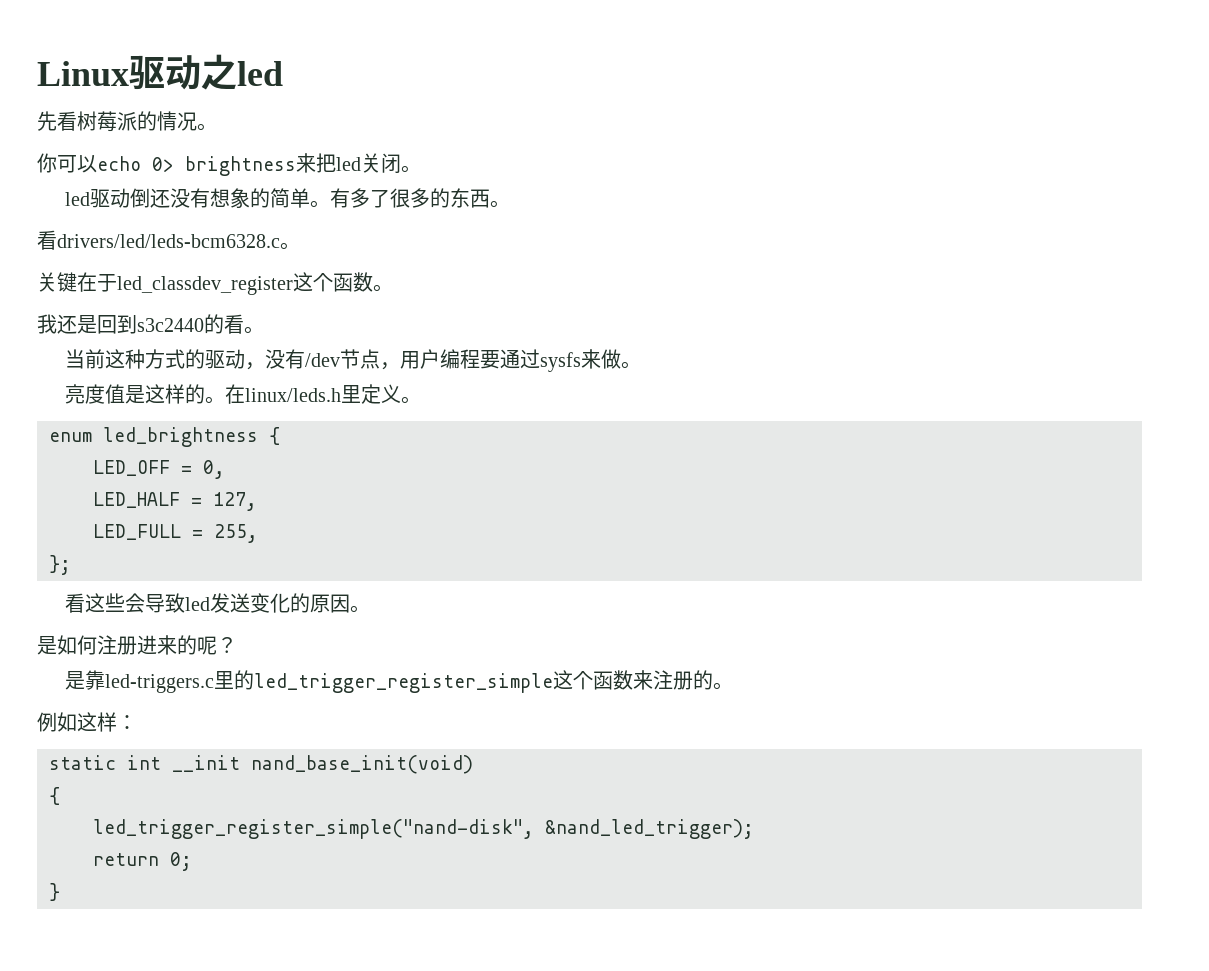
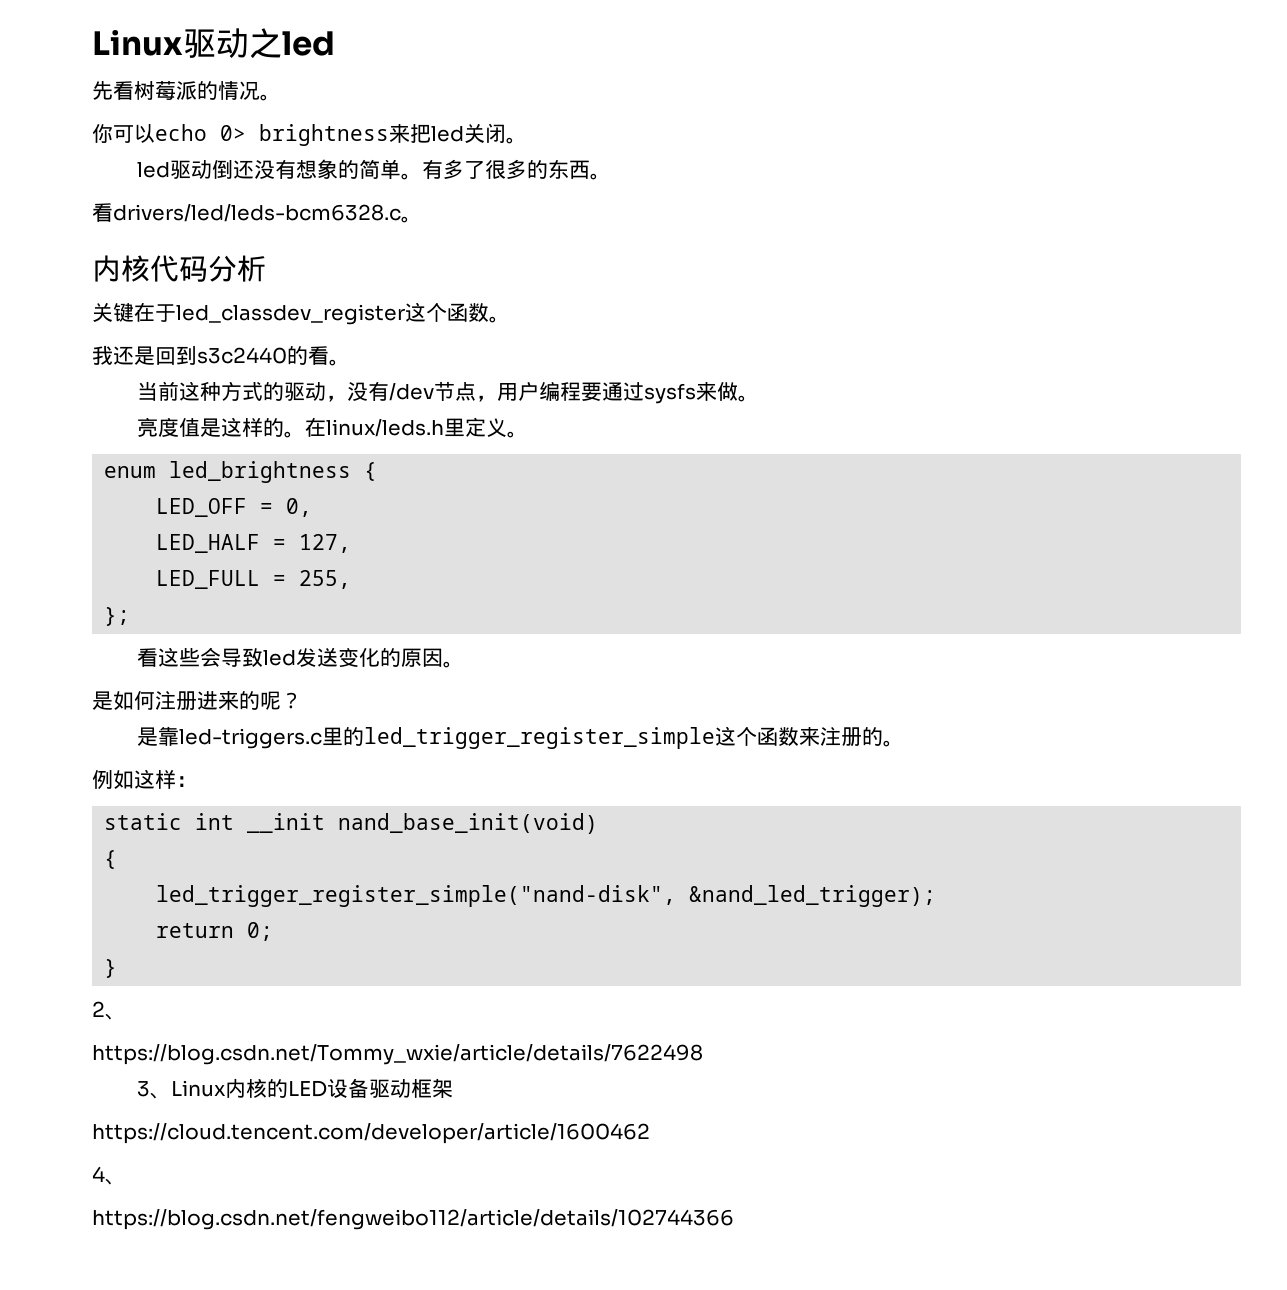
(300, 246) none -> [92,255,266,282] // 内核代码分析
(60, 892) none -> [92,1001,126,1020] [92,1044,703,1065] [136,1078,453,1099] [92,1123,650,1144] [92,1166,126,1185] [92,1209,734,1230] // 2、 // https://blog.csdn.net/Tommy_wxie/article/details/7622498 // 3、Linux内核的LED设备驱动框架 // https://cloud.tencent.com/developer/article/1600462 // 4、 // https://blog.csdn.net/fengweibo112/article/details/102744366

